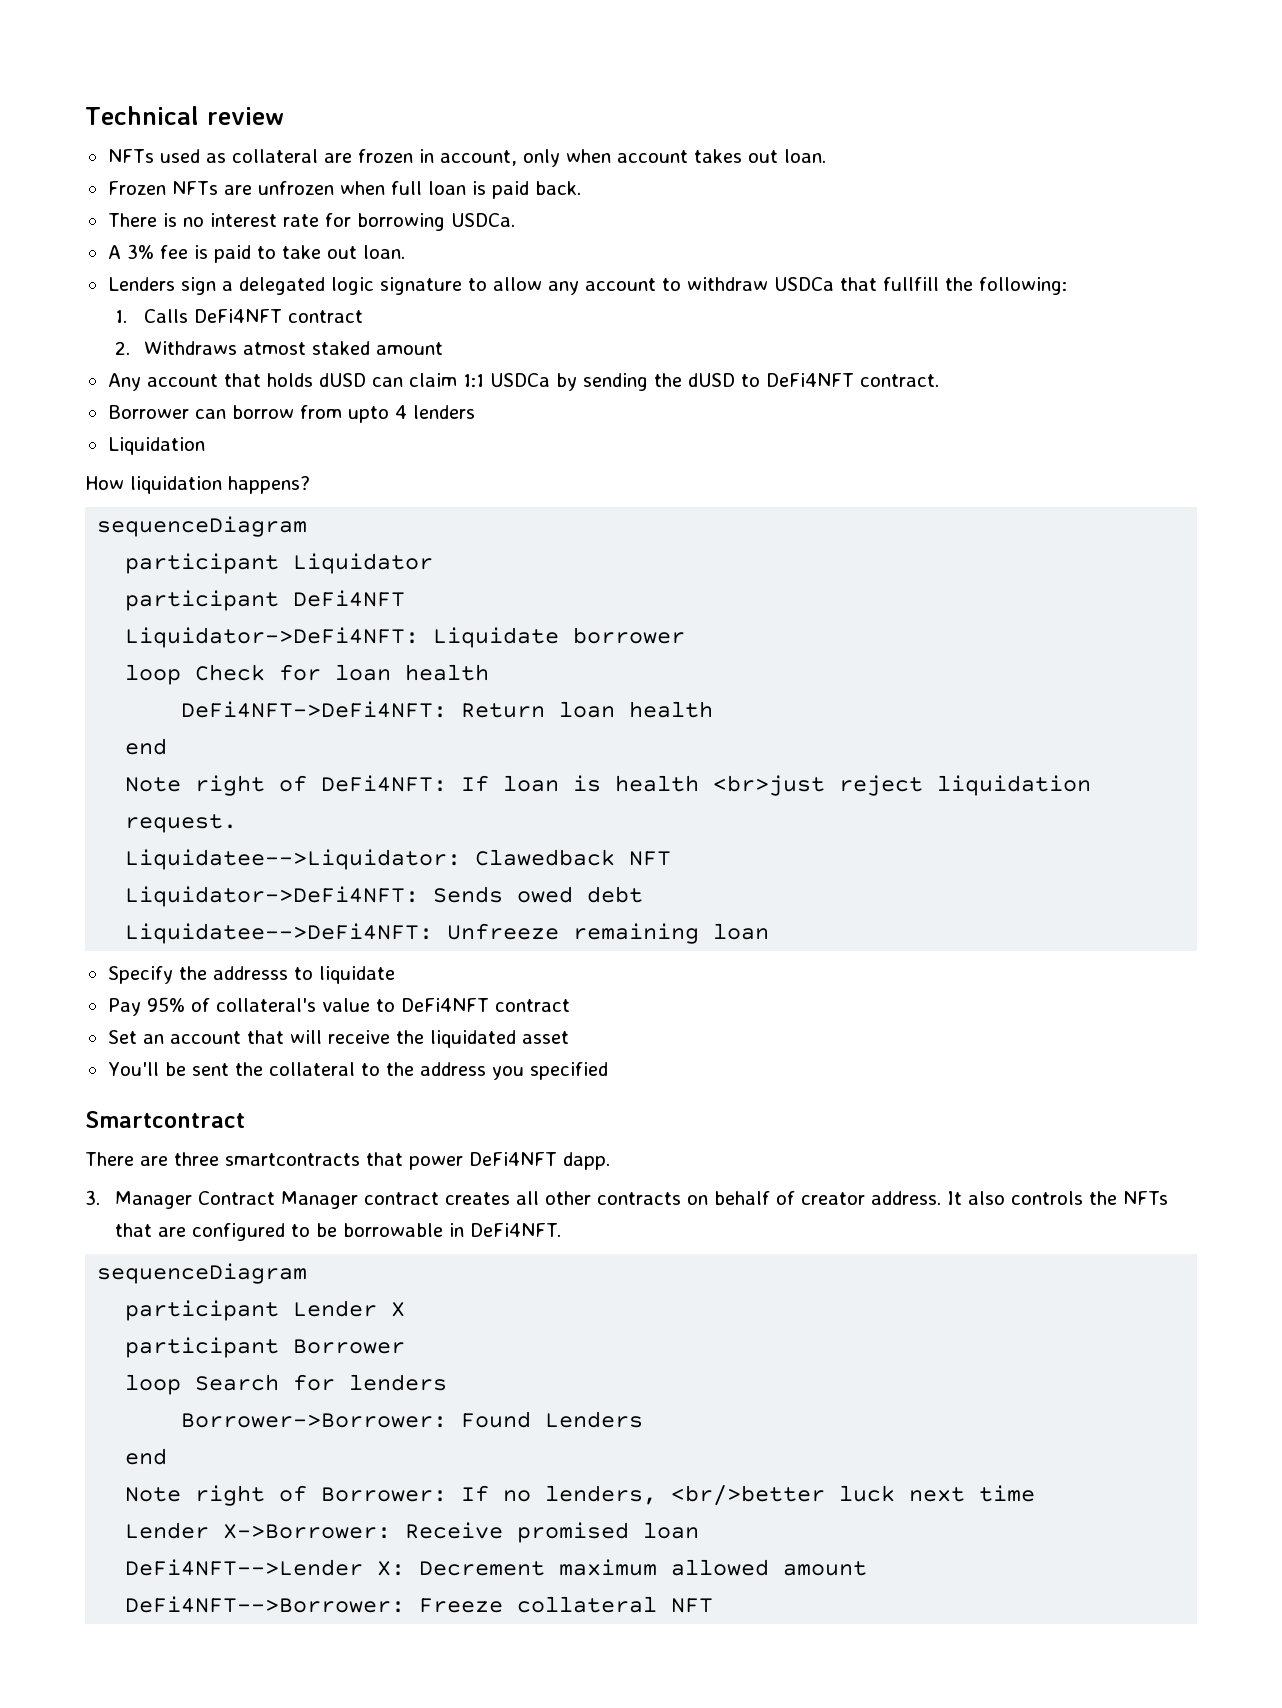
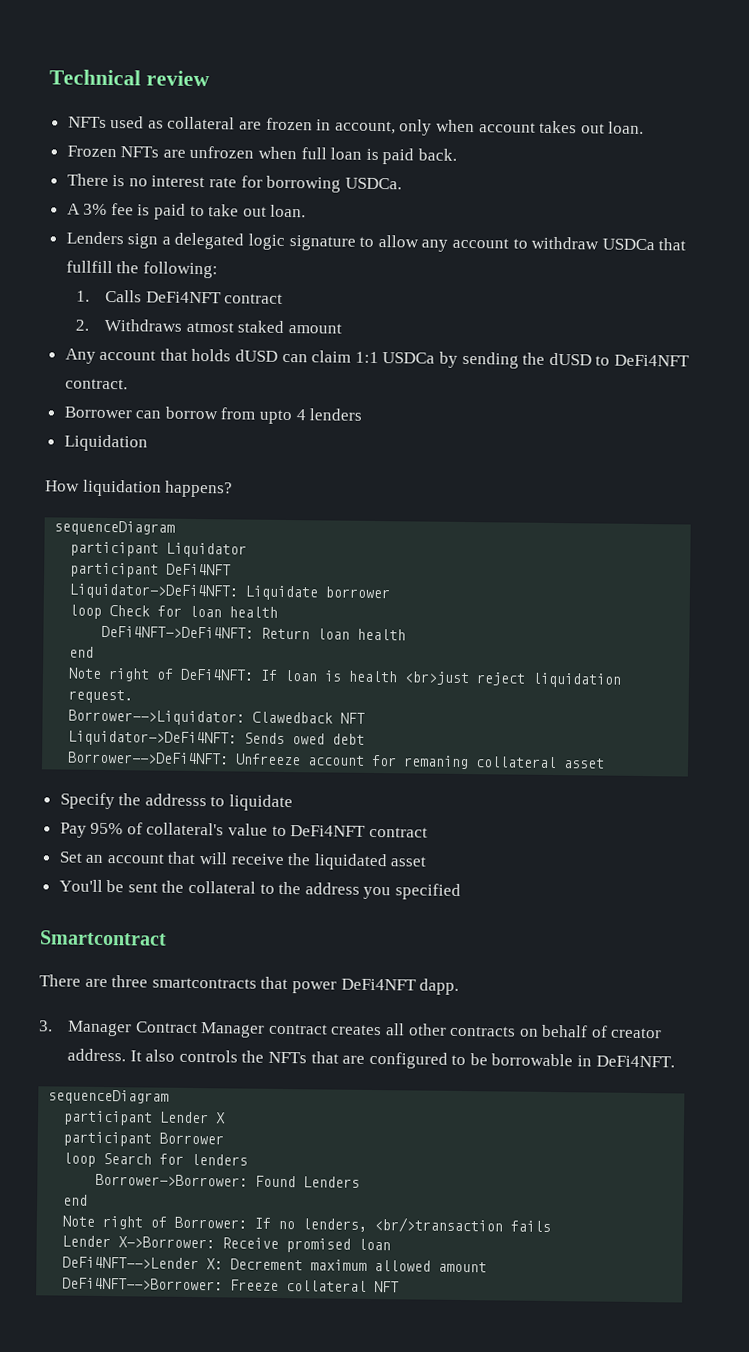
[125,849,462,870] Liquidatee-->Liquidator: -> [68,709,246,726] Borrower-->Liquidator:
[125,923,770,944] Liquidatee-->DeFi4NFT: Unfreeze remaining loan -> [68,751,606,770] Borrower-->DeFi4NFT: Unfreeze account for remaning collateral asset
[671,1485,1036,1506] <br/>better luck next time -> [374,1217,552,1234] <br/>transaction fails

